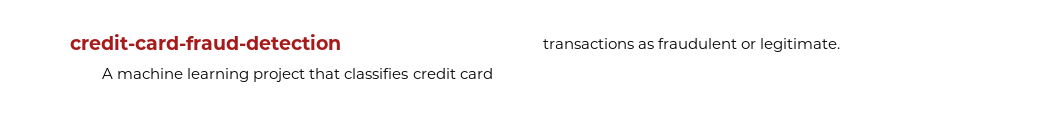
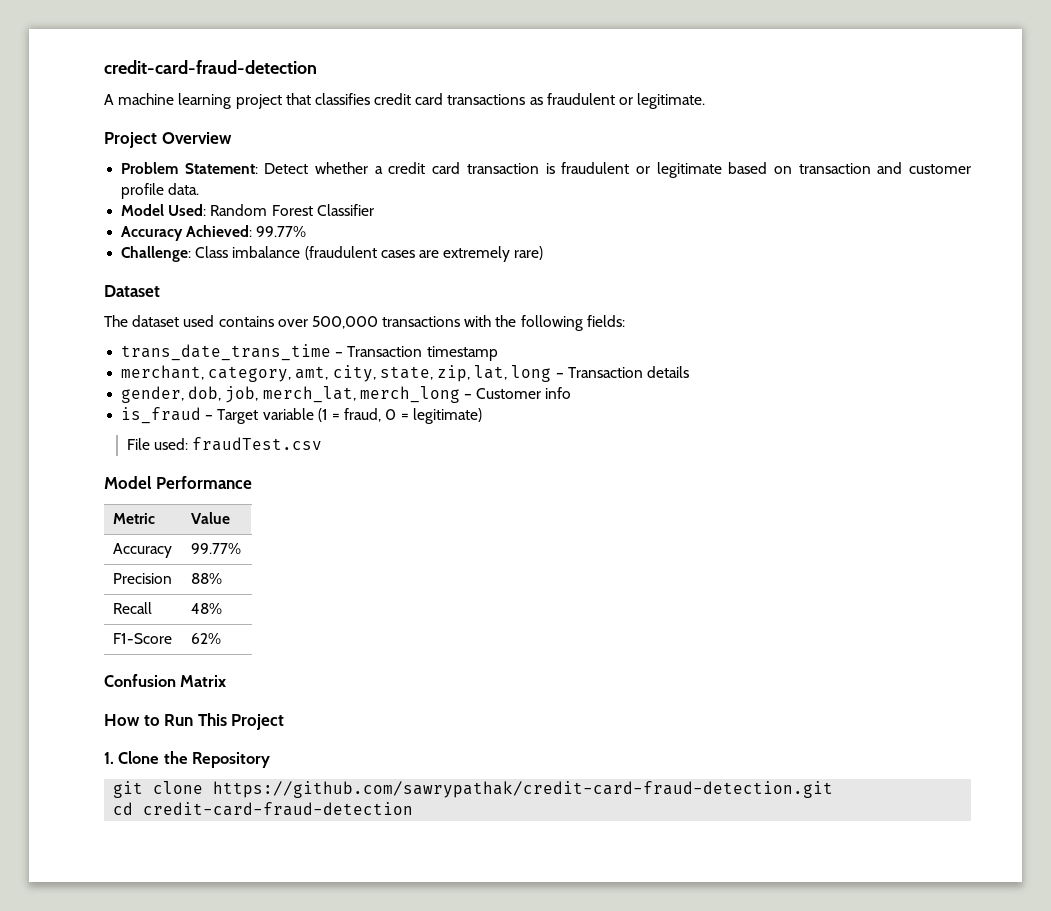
(841, 45) none -> [104,132,232,148] [121,162,972,178] [121,183,200,199] [121,204,374,216] [121,225,307,241] [121,246,544,262] [104,285,160,297] [104,315,625,331] [121,344,498,361] [121,365,689,382] [121,386,572,403] [121,407,482,424] [126,437,322,451] [104,476,252,489] [113,513,156,524] [191,512,231,524] [113,543,173,558] [191,543,242,554] [113,573,173,584] [191,573,223,584] [113,602,153,614] [191,603,223,614] [113,633,173,644] [191,633,222,644] [104,674,227,687] [104,713,285,730] [104,751,271,768] [113,781,834,798] [113,802,414,816] // Project Overview // Problem Statement: Detect whether a credit card transaction is fraudulent or legitimate based on transaction and customer profile data. // Model Used: Random Forest Classifier // Accuracy Achieved: 99.77% // Challenge: Class imbalance (fraudulent cases are extremely rare) // Dataset // The dataset used contains over 500,000 transactions with the following fields: // trans_date_trans_time – Transaction timestamp // merchant, category, amt, city, state, zip, lat, long – Transaction details // gender, dob, job, merch_lat, merch_long – Customer info // is_fraud – Target variable (1 = fraud, 0 = legitimate) // File used: fraudTest.csv // Model Performance // Metric | Value // Accuracy | 99.77% // Precision | 88% // Recall | 48% // F1-Score | 62% // Confusion Matrix // How to Run This Project // 1. Clone the Repository // git clone https://github.com/sawrypathak/credit-card-fraud-detection.git // cd credit-card-fraud-detection

